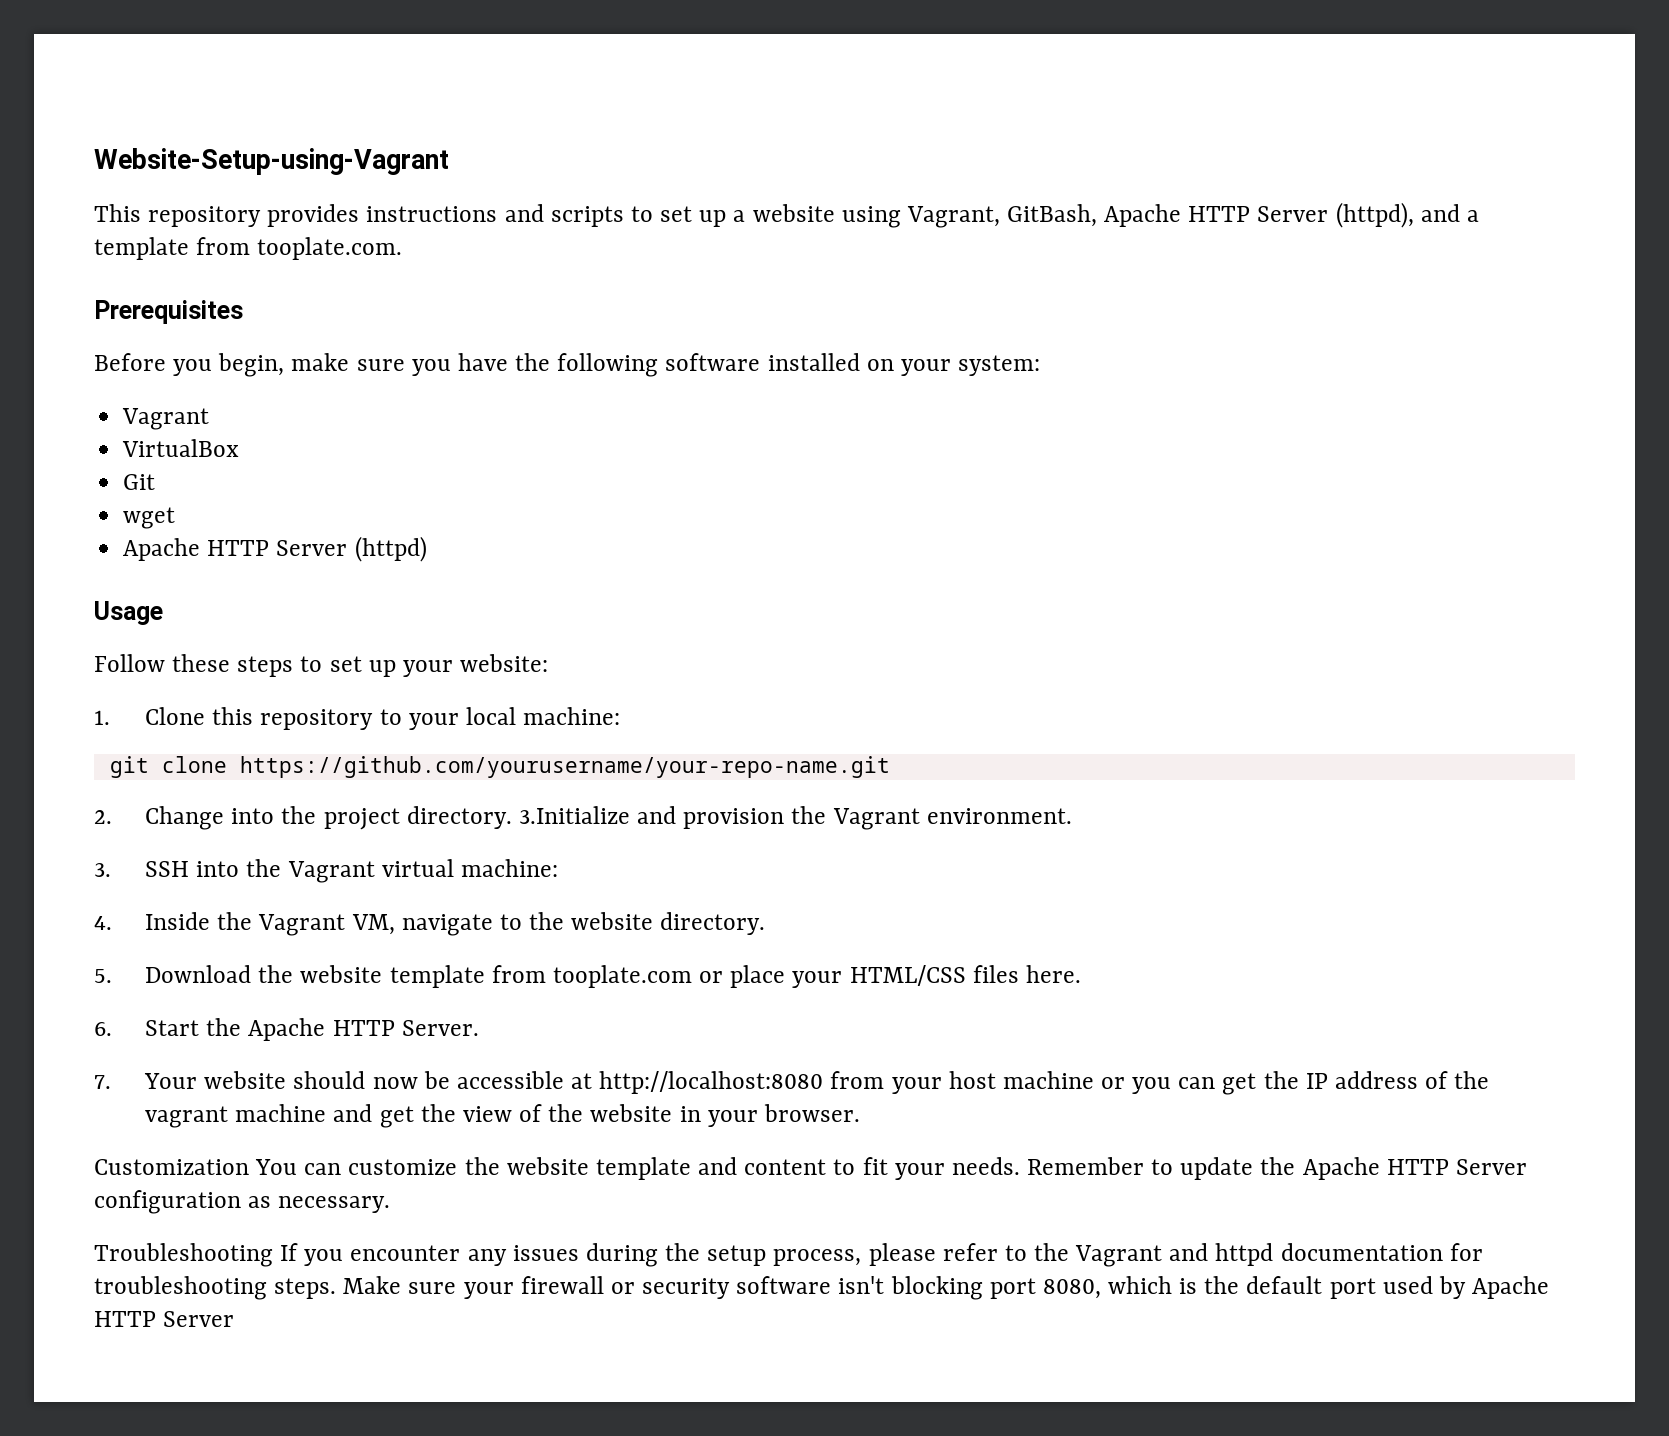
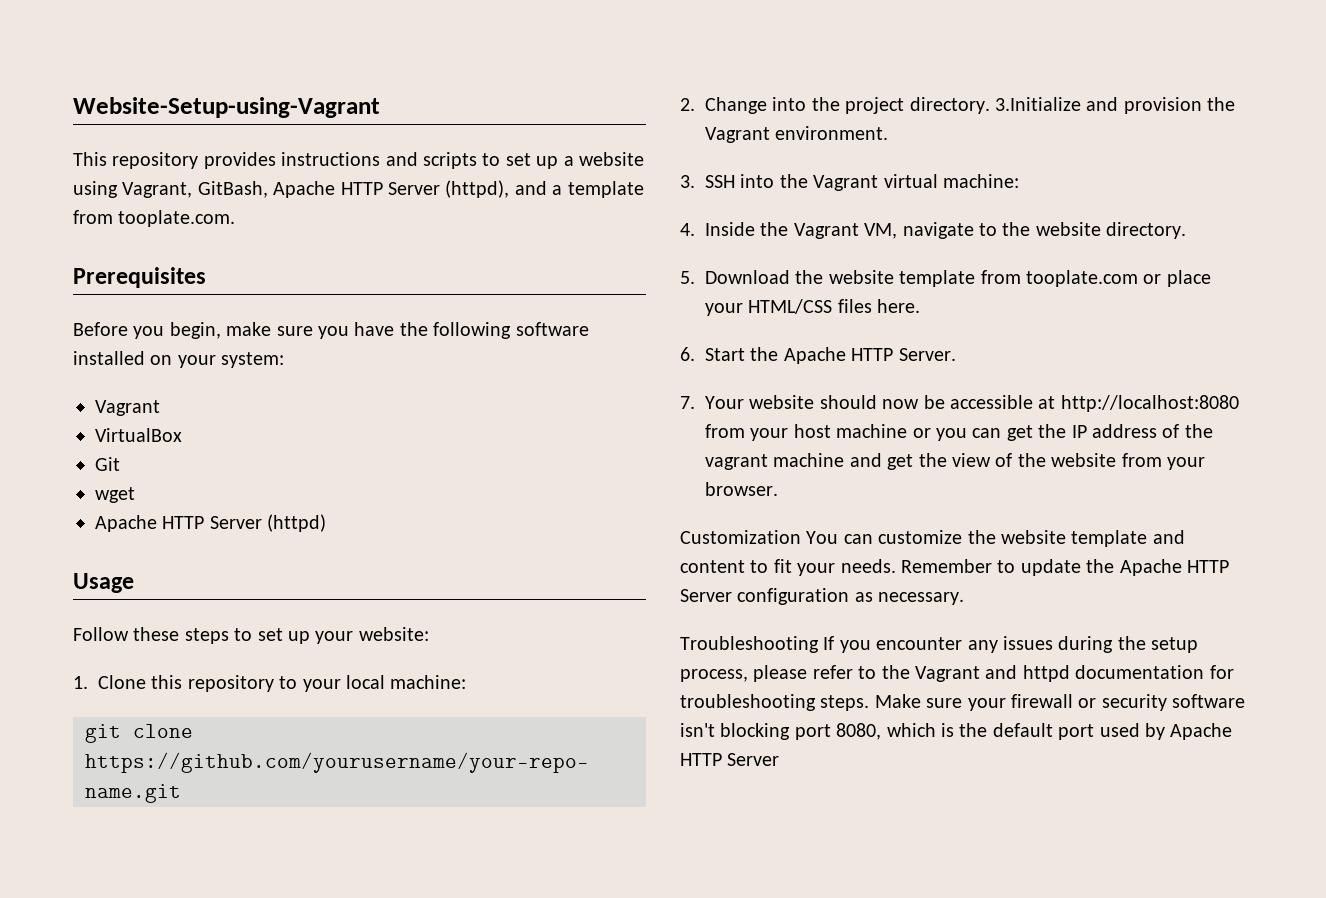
[679,1106,701,1122] in -> [1121,453,1162,467] from

